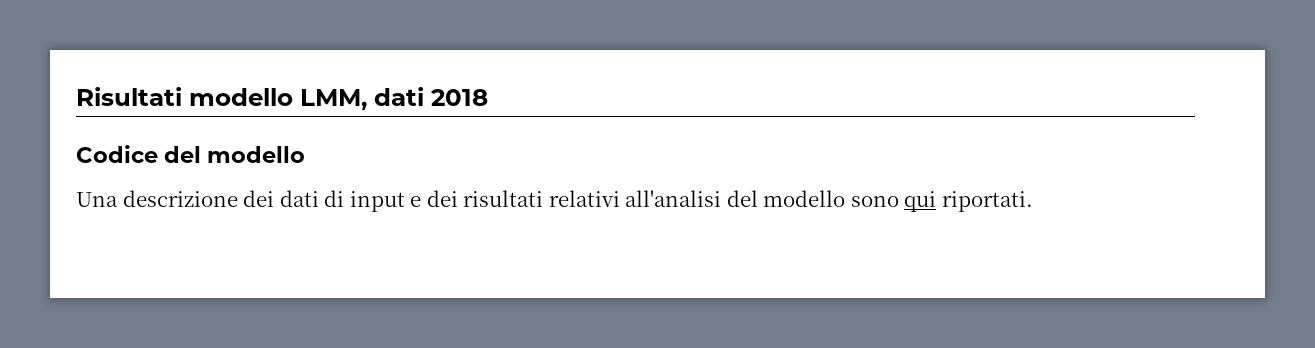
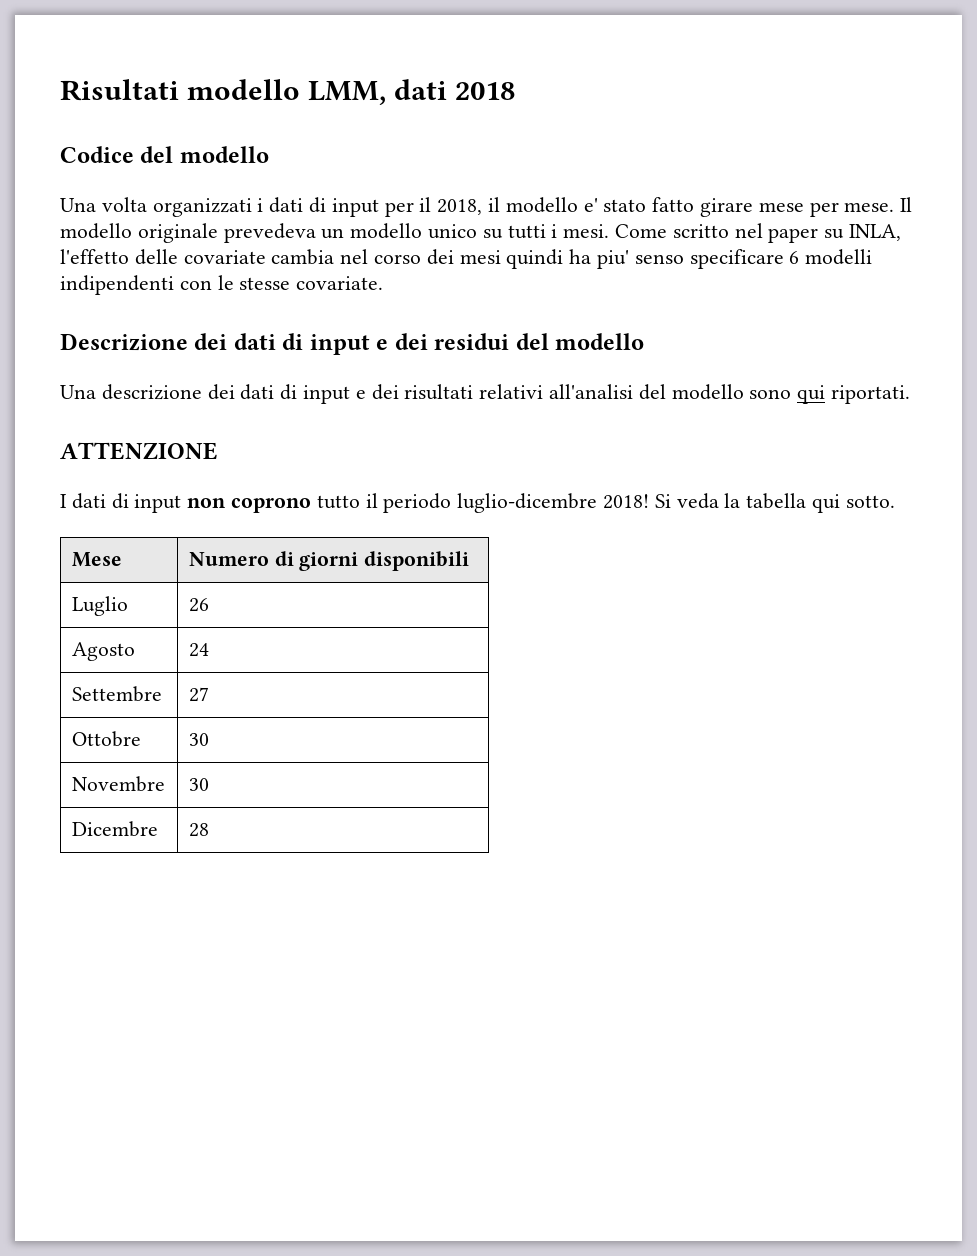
(306, 154) none -> [60,197,913,217] [60,223,902,243] [60,249,873,269] [60,275,384,295] [60,333,645,355] // Una volta organizzati i dati di input per il 2018, il modello e' stato fatto girare mese per mese. Il modello originale prevedeva un modello unico su tutti i mesi. Come scritto nel paper su INLA, l'effetto delle covariate cambia nel corso dei mesi quindi ha piu' senso specificare 6 modelli indipendenti con le stesse covariate. // Descrizione dei dati di input e dei residui del modello
(1034, 201) none -> [60,442,218,460] [60,493,895,513] [71,552,122,567] [188,551,470,571] [71,596,128,616] [188,598,209,612] [71,642,135,661] [188,643,209,657] [71,686,162,702] [188,687,209,702] [71,731,141,747] [188,733,209,746] [71,776,165,792] [188,778,209,791] [71,821,158,837] [188,823,209,837] // ATTENZIONE // I dati di input non coprono tutto il periodo luglio-dicembre 2018! Si veda la tabella qui sotto. // Mese | Numero di giorni disponibili // Luglio | 26 // Agosto | 24 // Settembre | 27 // Ottobre | 30 // Novembre | 30 // Dicembre | 28

